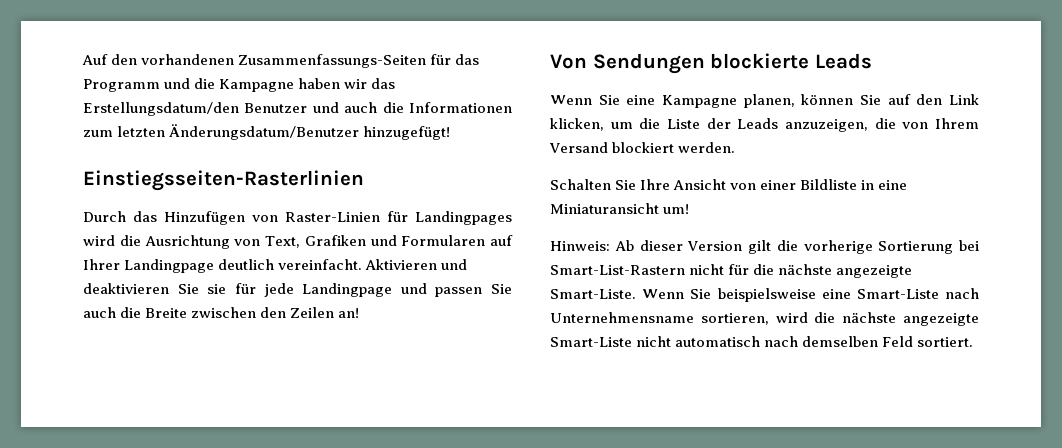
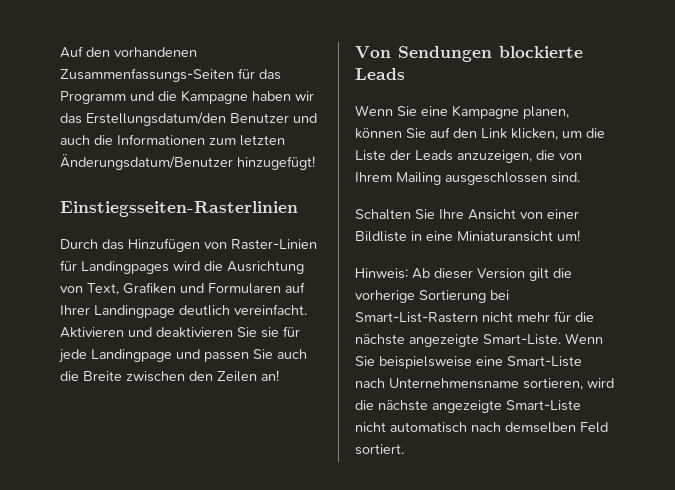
[549,142,736,153] Versand blockiert werden. -> [396,172,580,185] Mailing ausgeschlossen sind.
(725, 269) none -> [517,312,550,322] mehr

